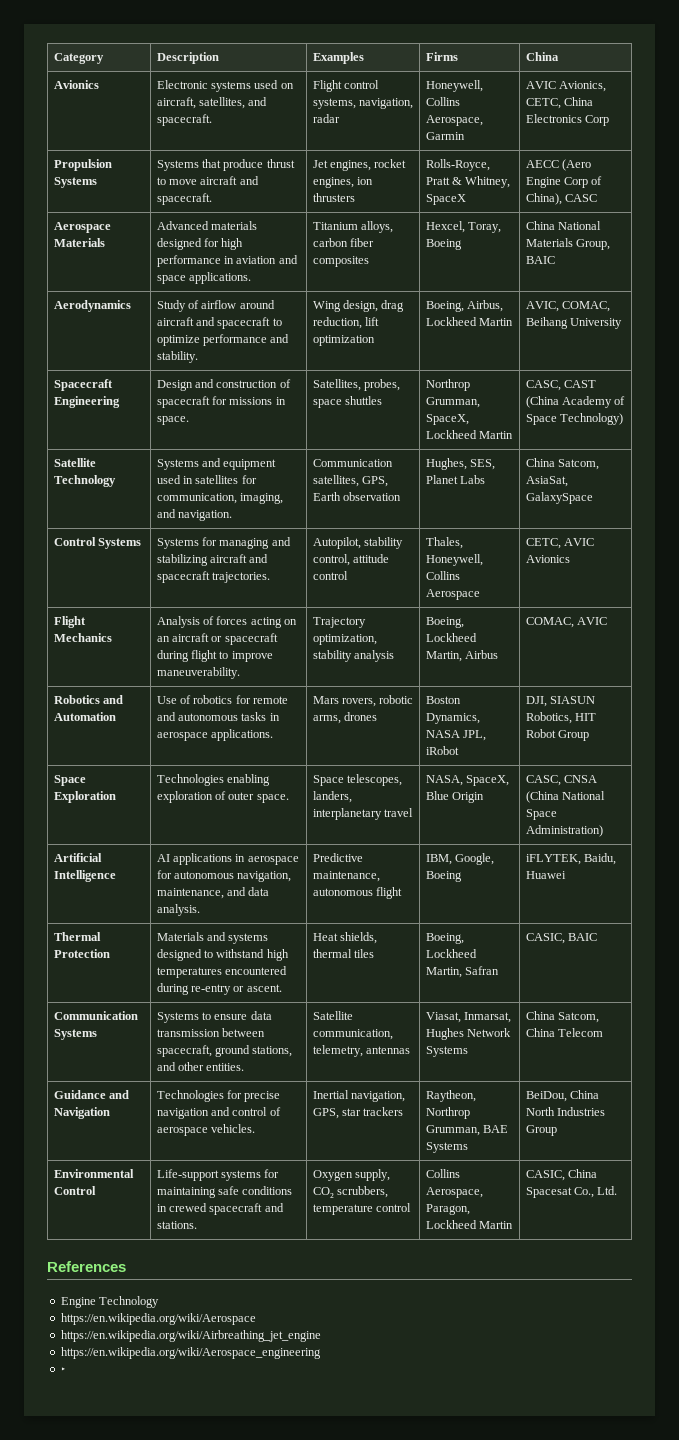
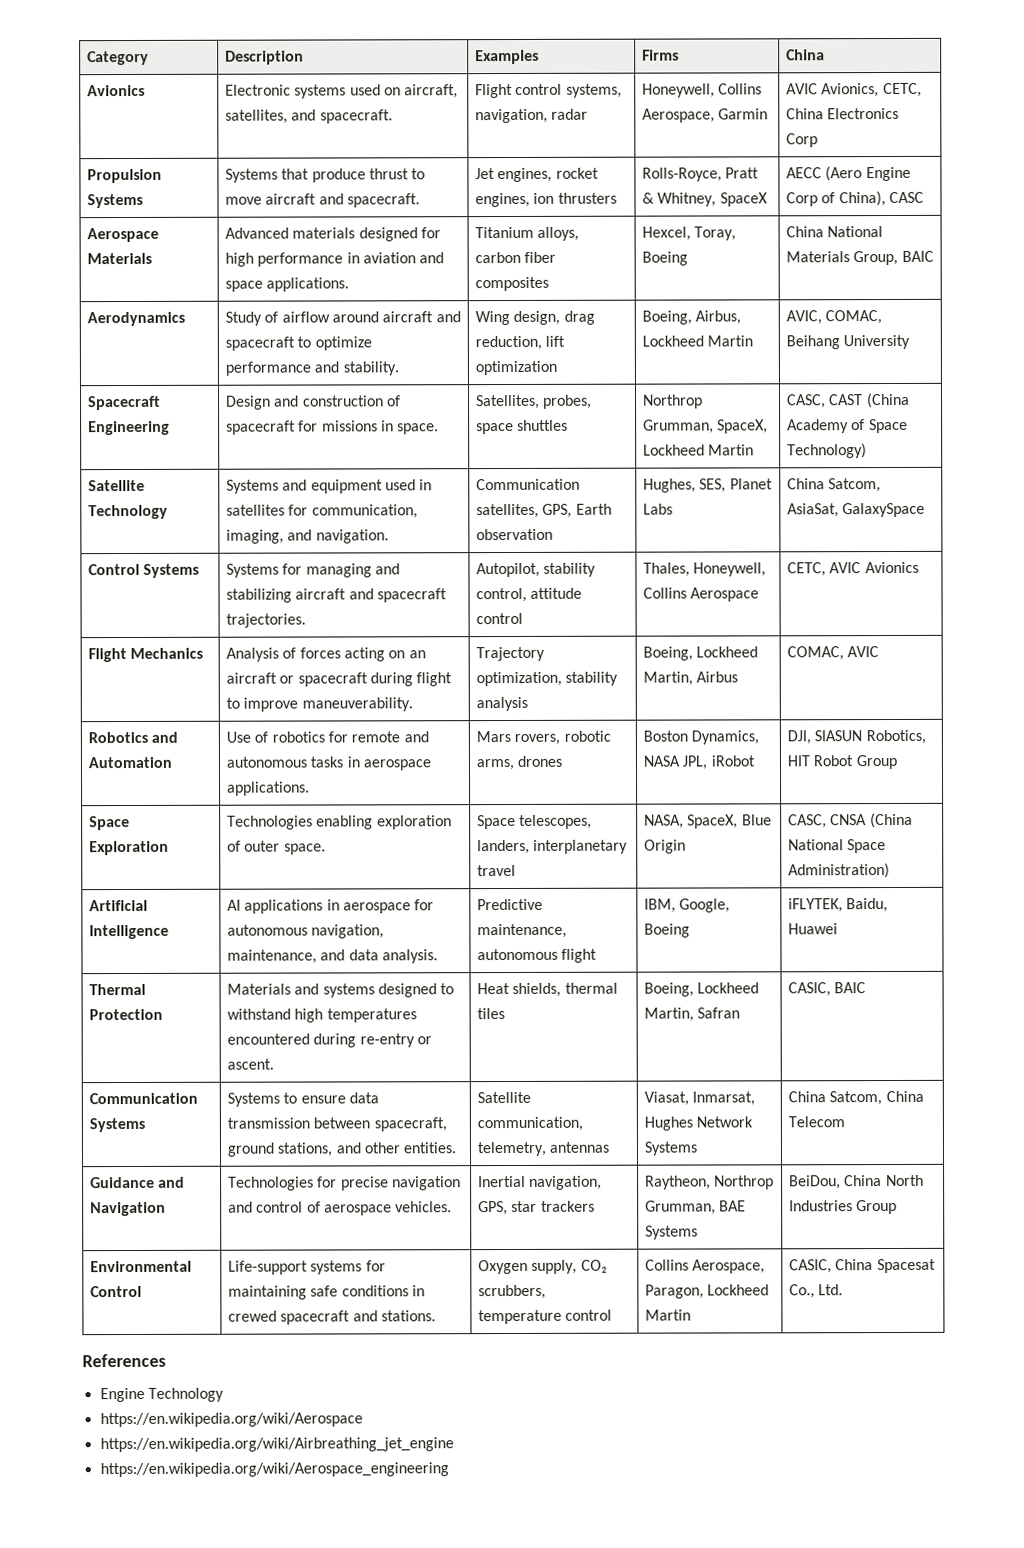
[60,1367,65,1373] // ‣ -> (449, 1470) none

